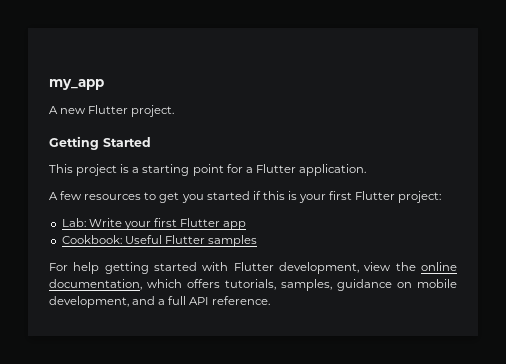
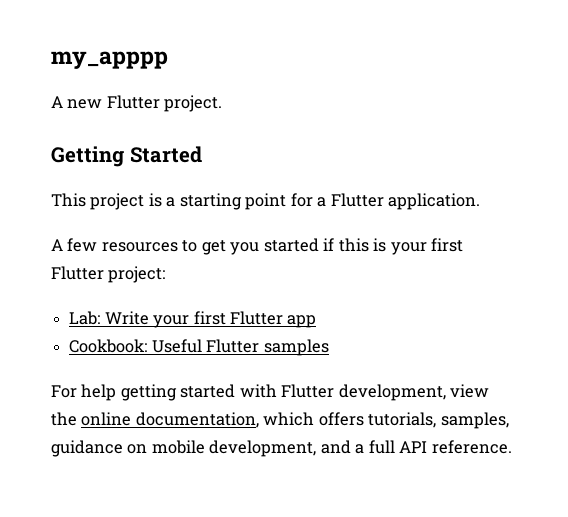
[49,79,104,90] my_app -> [51,51,168,69] my_apppp

